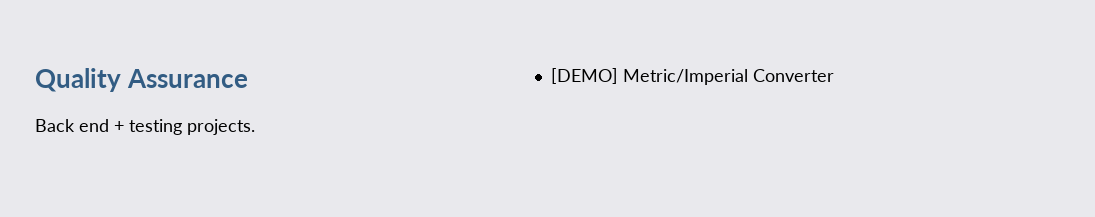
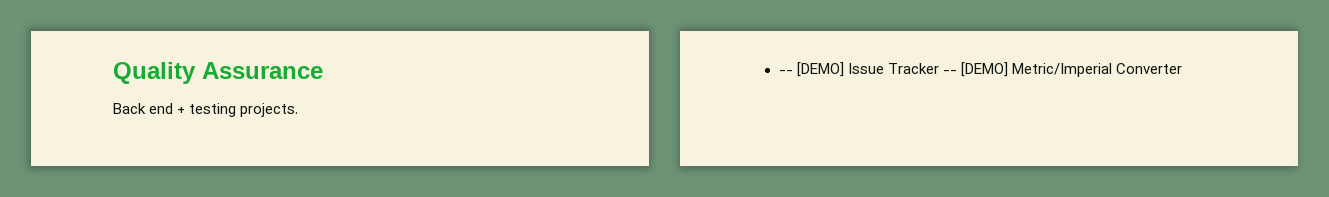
(255, 127) none -> [778,62,957,77] -- [DEMO] Issue Tracker --

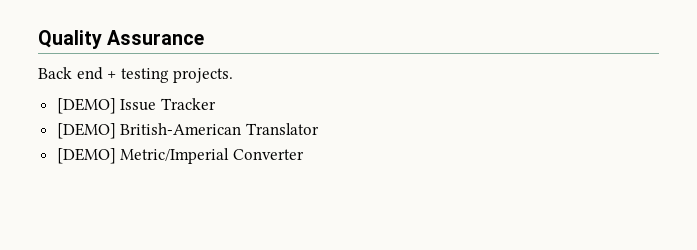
[778,70,793,74] -- -> (234, 75) none
[942,70,957,74] -- -> [56,123,319,139] // [DEMO] British-American Translator //

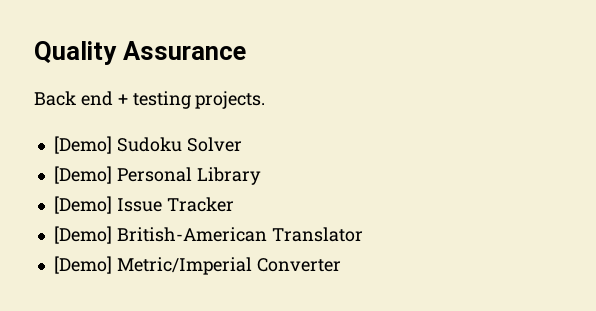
[56,98,116,114] [DEMO] -> [53,136,242,154] [53,166,261,185] [53,196,112,214] [Demo] Sudoku Solver // [Demo] Personal Library // [Demo]
[56,123,116,139] [DEMO] -> [53,226,112,244] [Demo]
[56,148,116,164] [DEMO] -> [53,256,112,274] [Demo]

